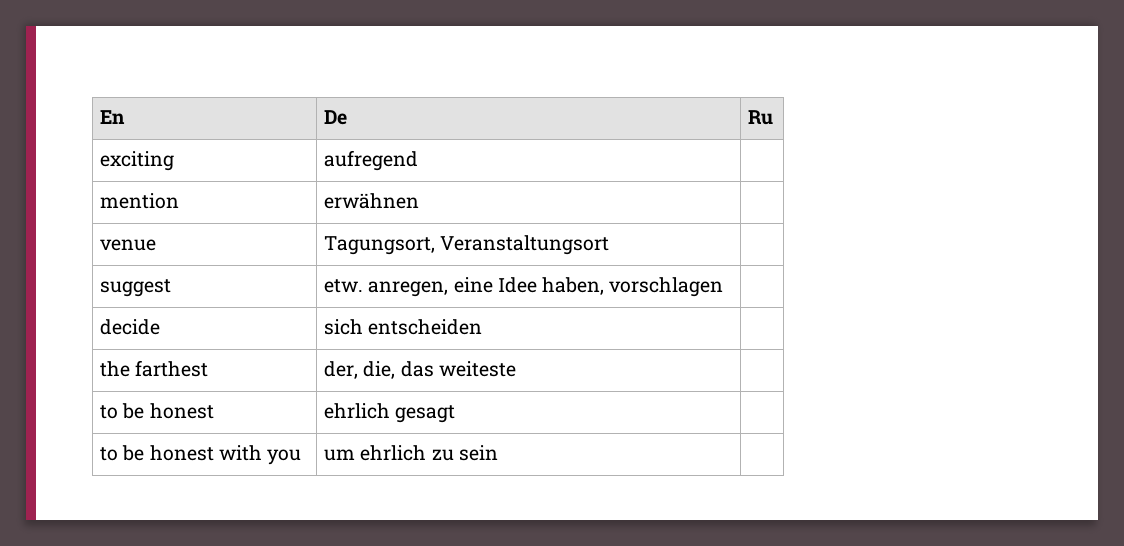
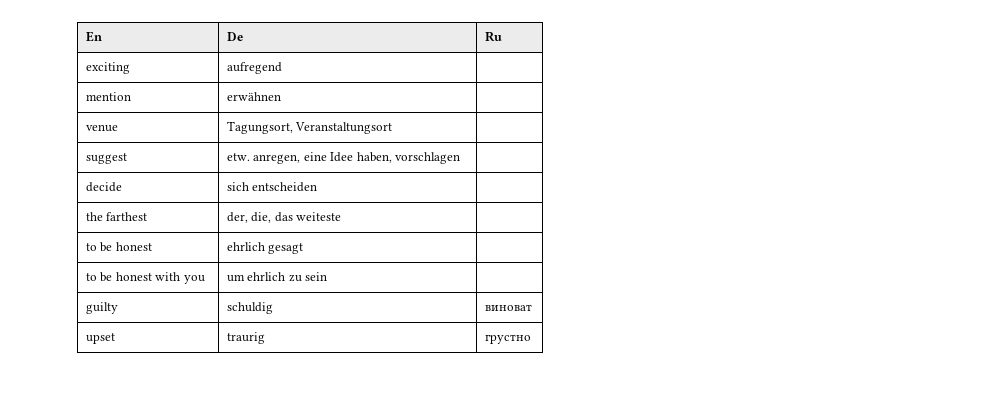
(498, 453) none -> [85,302,118,314] [226,302,273,314] [484,304,532,311] [85,333,115,344] [226,332,265,344] [484,334,531,344] // guilty | schuldig | виноват // upset | traurig | грустно

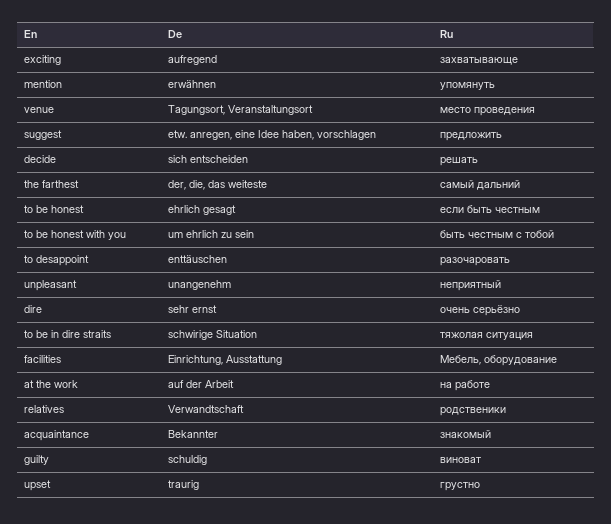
(282, 68) none -> [440,57,519,65] захватывающе
(281, 96) none -> [440,82,496,90] упомянуть
(393, 128) none -> [440,107,536,116] место проведения
(461, 158) none -> [440,132,503,141] предложить
(318, 187) none -> [440,157,479,166] решать
(342, 216) none -> [440,180,521,190] самый дальний
(304, 248) none -> [440,205,541,213] если быть честным
(328, 276) none -> [440,230,555,238] [24,255,90,266] [168,255,228,263] [440,257,511,266] [24,280,78,291] [168,280,232,290] [440,280,502,291] [24,305,43,313] [168,305,218,313] [440,305,521,316] [24,330,112,338] [168,330,258,340] [440,332,534,340] [24,355,62,363] [168,355,283,365] [440,355,558,366] [24,380,79,388] [168,380,235,388] [440,380,491,391] [24,405,65,413] [168,405,245,413] [440,407,507,416] [24,430,90,441] [168,430,219,438] [440,430,492,438] быть честным с тобой // to desappoint | enttäuschen | разочаровать // unpleasant | unangenehm | неприятный // dire | sehr ernst | очень серьёзно // to be in dire straits | schwirige Situation | тяжолая ситуация // facilities | Einrichtung, Ausstattung | Мебель, оборудование // at the work | auf der Arbeit | на работе // relatives | Verwandtschaft | родственики // acquaintance | Bekannter | знакомый

